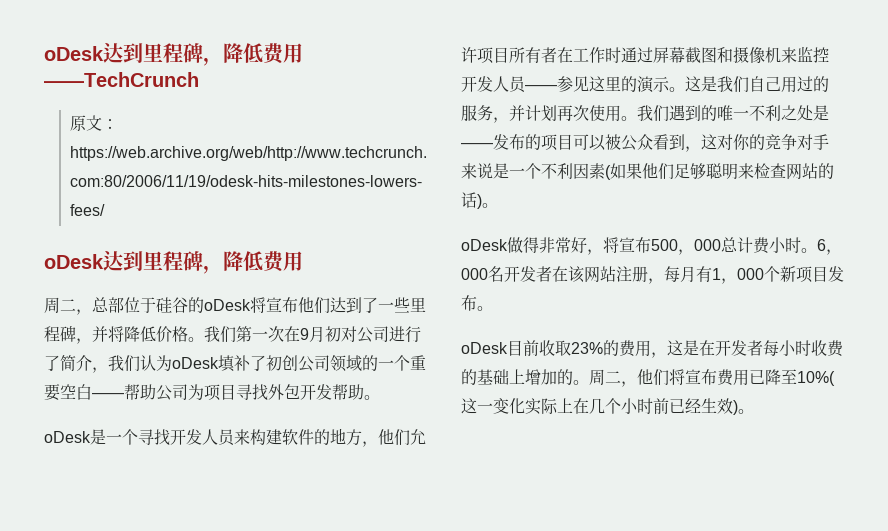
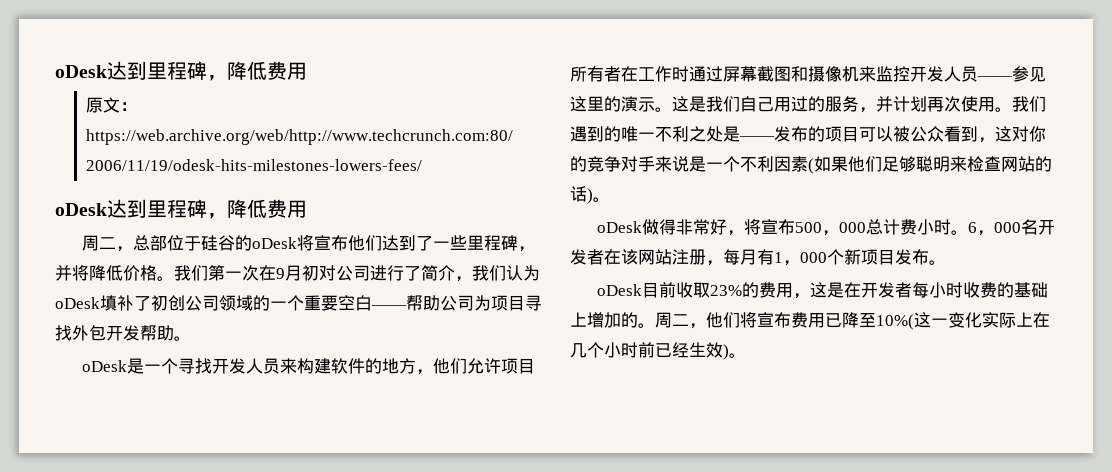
[44,43,303,66] [44,72,199,87] oDesk达到里程碑，降低费用——TechCrunch -> [55,61,307,81] oDesk达到里程碑，降低费用

